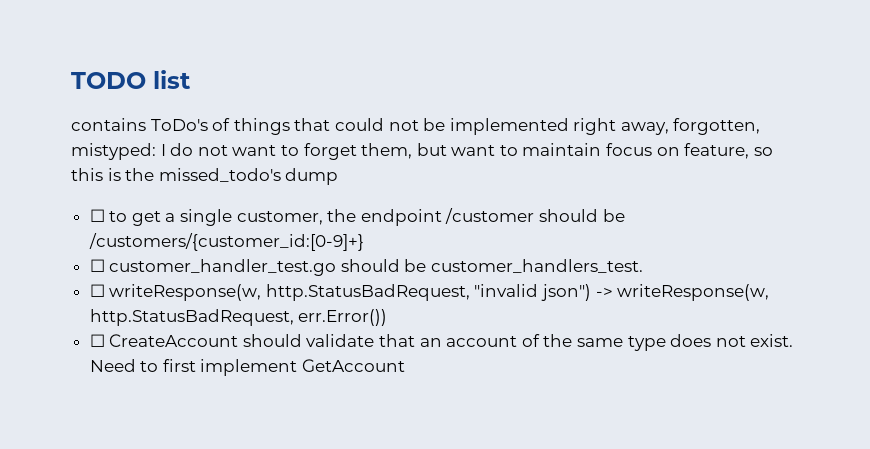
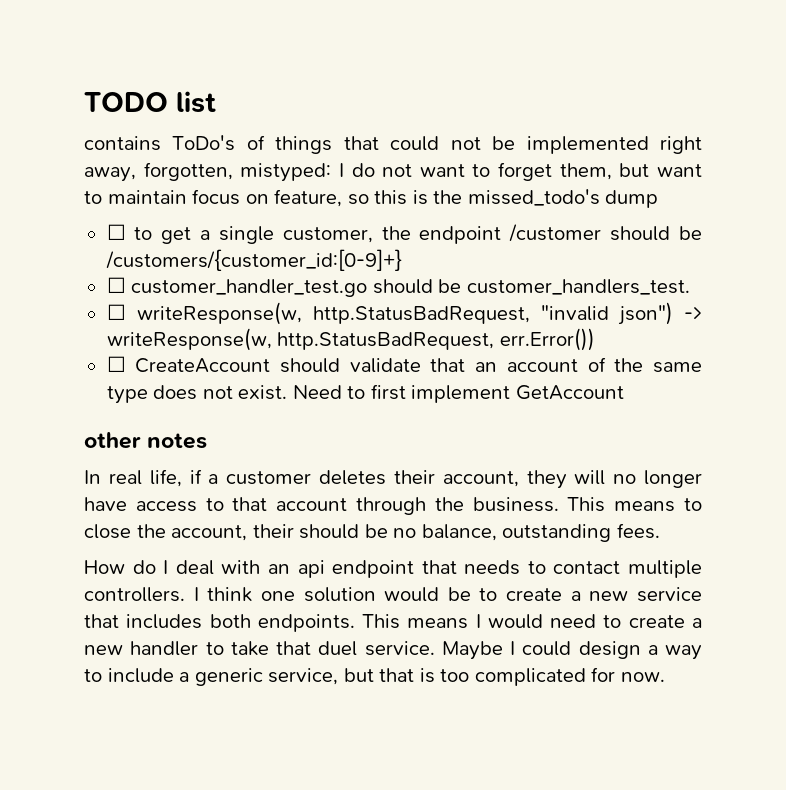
(406, 365) none -> [84,432,208,449] [84,469,702,489] [84,497,702,515] [84,523,660,542] [84,560,702,578] [84,587,702,602] [84,614,702,632] [84,641,702,660] [84,667,665,686] // other notes // In real life, if a customer deletes their account, they will no longer have access to that account through the business. This means to close the account, their should be no balance, outstanding fees. // How do I deal with an api endpoint that needs to contact multiple controllers. I think one solution would be to create a new service that includes both endpoints. This means I would need to create a new handler to take that duel service. Maybe I could design a way to include a generic service, but that is too complicated for now.

